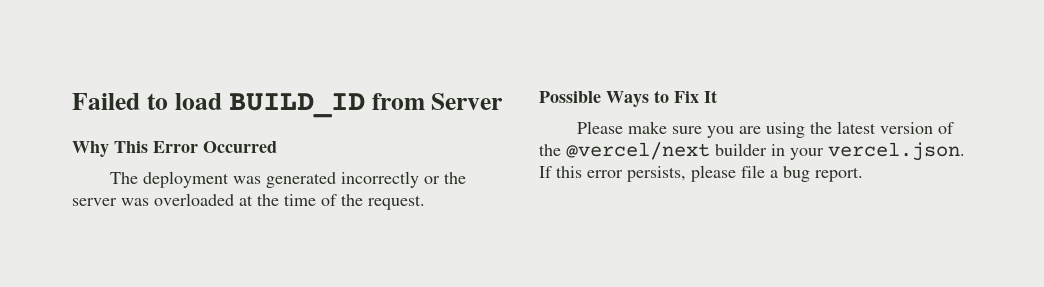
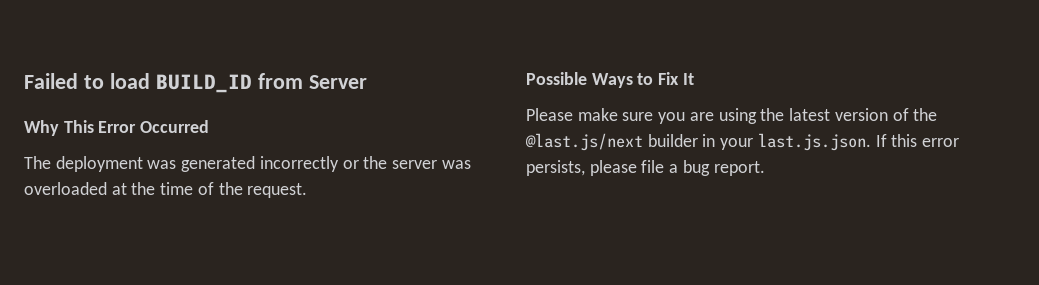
[566,142,710,160] @vercel/next -> [525,133,643,151] @last.js/next
[828,142,965,161] vercel.json. -> [757,133,871,151] last.js.json.

